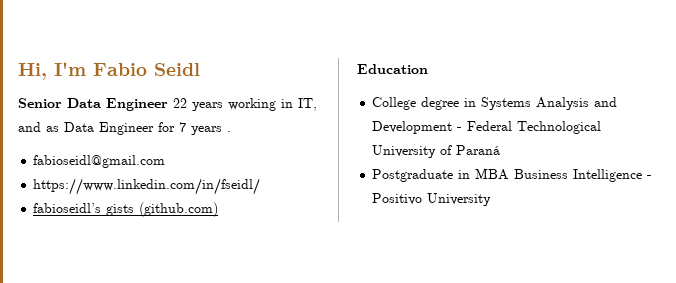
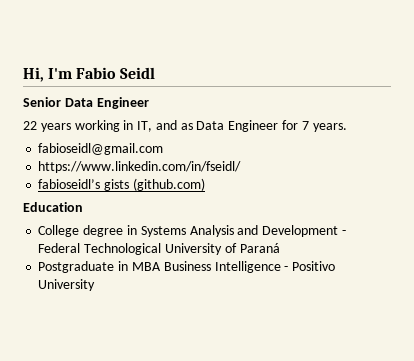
(168, 104) none -> (149, 103) //
[191,126,231,135] years . -> [312,123,347,132] years.

